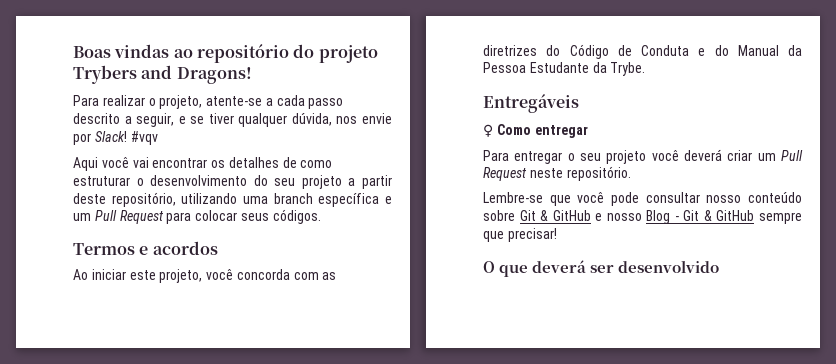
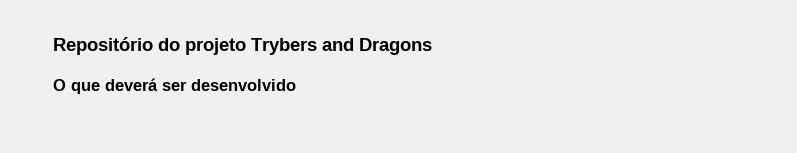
[73,44,378,63] [73,65,252,84] [73,95,344,109] [73,113,392,127] [73,131,158,145] [73,157,333,171] [73,175,392,189] [73,192,392,207] [73,209,321,224] [73,241,218,255] [73,269,337,283] [483,44,802,59] [483,62,646,76] [483,94,579,113] [483,124,588,138] [483,149,803,164] [483,166,631,181] [483,192,802,206] [483,210,803,224] [483,228,557,242] Boas vindas ao repositório do projeto Trybers and Dragons! // Para realizar o projeto, atente-se a cada passo descrito a seguir, e se tiver qualquer dúvida, nos envie por Slack! #vqv // Aqui você vai encontrar os detalhes de como estruturar o desenvolvimento do seu projeto a partir deste repositório, utilizando uma branch específica e um Pull Request para colocar seus códigos. // Termos e acordos // Ao iniciar este projeto, você concorda com as diretrizes do Código de Conduta e do Manual da Pessoa Estudante da Trybe. // Entregáveis // ♀ Como entregar // Para entregar o seu projeto você deverá criar um Pull Request neste repositório. // Lembre-se que você pode consultar nosso conteúdo sobre Git & GitHub e nosso Blog - Git & GitHub sempre que precisar! -> [53,37,432,55] Repositório do projeto Trybers and Dragons

